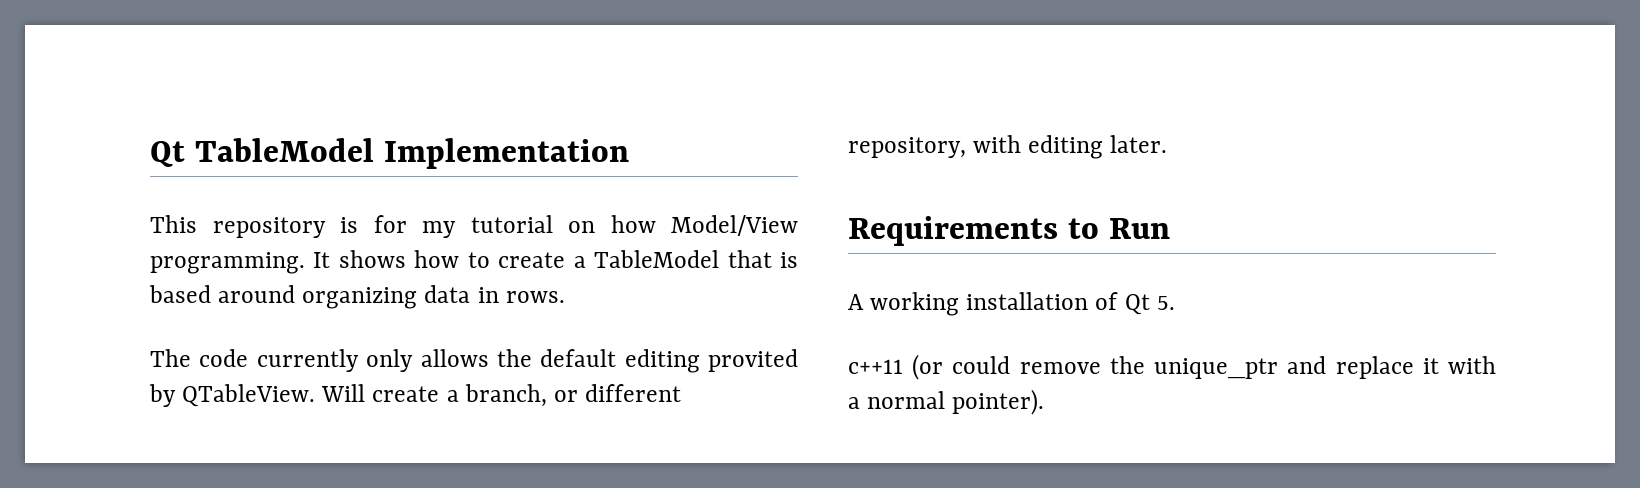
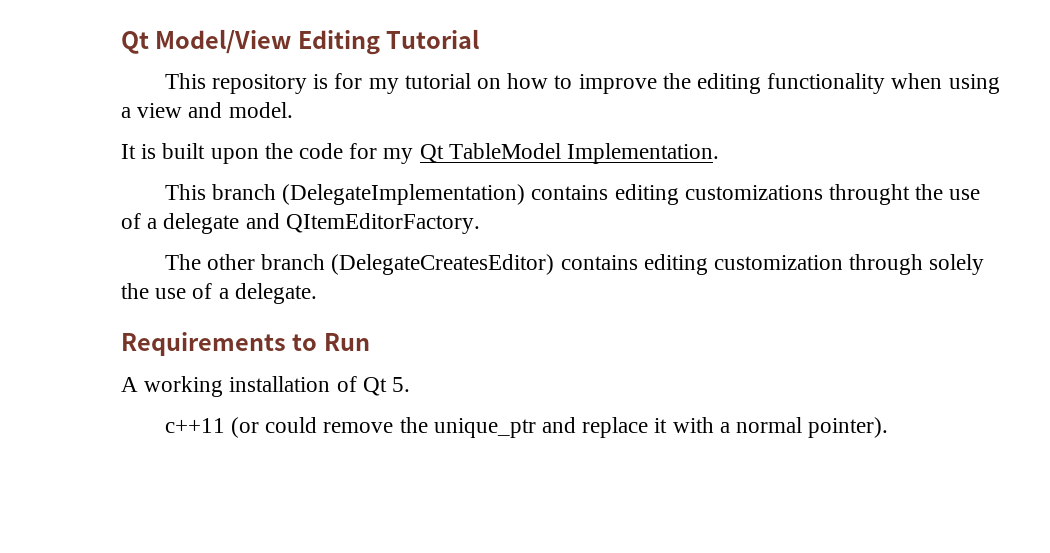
[150,138,629,169] Qt TableModel Implementation -> [121,29,480,55] Qt Model/View Editing Tutorial
[671,215,798,236] [150,250,799,274] [149,285,565,309] [150,349,798,373] [149,384,682,407] [848,135,1168,159] Model/View programming. It shows how to create a TableModel that is based around organizing data in rows. // The code currently only allows the default editing provited by QTableView. Will create a branch, or different repository, with editing later. -> [554,73,1000,94] [121,102,293,118] [121,143,720,164] [164,184,981,205] [121,213,480,234] [164,254,985,275] [121,283,317,304] to improve the editing functionality when using a view and model. // It is built upon the code for my Qt TableModel Implementation. // This branch (DelegateImplementation) contains editing customizations throught the use of a delegate and QItemEditorFactory. // The other branch (DelegateCreatesEditor) contains editing customization through solely the use of a delegate.

